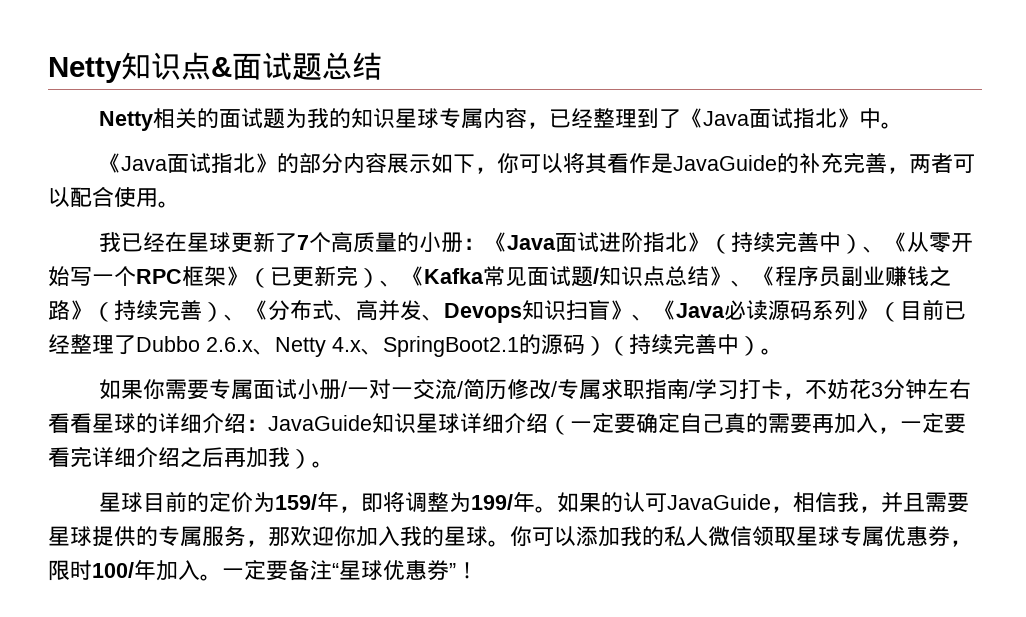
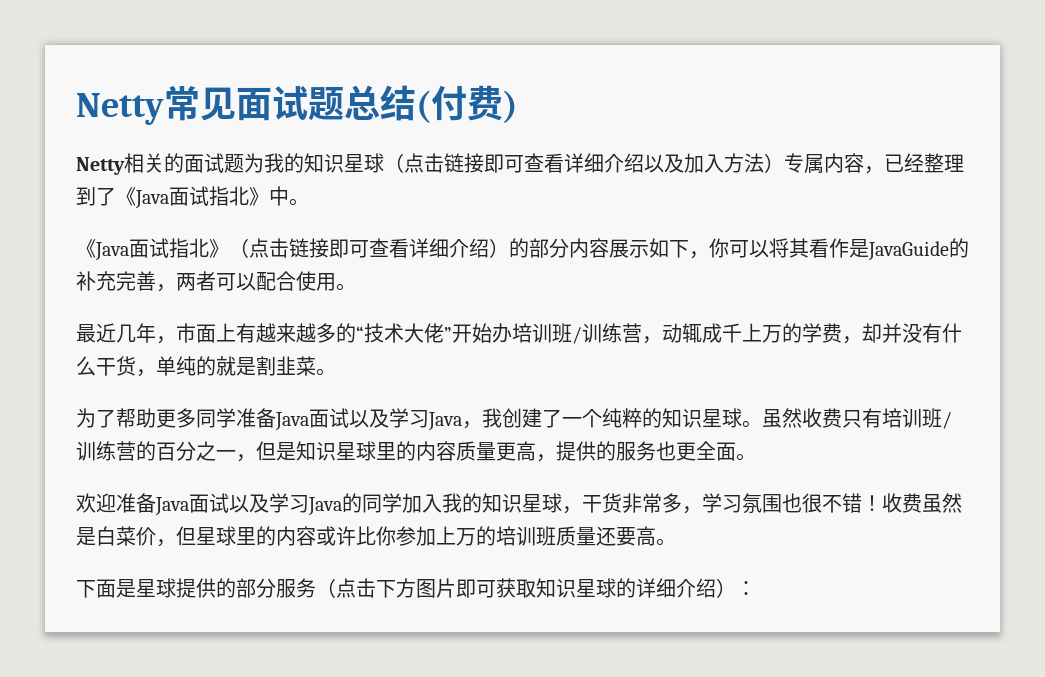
[48,52,232,83] Netty知识点& -> [76,85,236,125] Netty常见
(382, 66) none -> [416,85,518,123] (付费)
(439, 118) none -> [384,153,784,173] （点击链接即可查看详细介绍以及加入方法）
(277, 163) none -> [229,238,509,258] （点击链接即可查看详细介绍）
[98,231,973,254] [48,265,951,288] [48,299,966,323] [48,333,783,357] [98,379,971,400] [48,413,966,435] [48,446,334,469] [98,491,969,513] [48,526,972,547] [48,559,478,581] 我已经在星球更新了7个高质量的小册：《Java面试进阶指北》（持续完善中）、《从零开始写一个RPC框架》（已更新完）、《Kafka常见面试题/知识点总结》、《程序员副业赚钱之路》（持续完善）、《分布式、高并发、Devops知识扫盲》、《Java必读源码系列》（目前已经整理了Dubbo 2.6.x、Netty 4.x、SpringBoot2.1的源码）（持续完善中）。 // 如果你需要专属面试小册/一对一交流/简历修改/专属求职指南/学习打卡，不妨花3分钟左右看看星球的详细介绍：JavaGuide知识星球详细介绍（一定要确定自己真的需要再加入，一定要看完详细介绍之后再加我）。 // 星球目前的定价为159/年，即将调整为199/年。如果的认可JavaGuide，相信我，并且需要星球提供的专属服务，那欢迎你加入我的星球。你可以添加我的私人微信领取星球专属优惠券，限时100/年加入。一定要备注“星球优惠券”！ -> [76,323,962,344] [76,356,336,377] [76,408,952,431] [76,441,756,462] [76,493,962,516] [76,526,676,547] [76,578,756,598] 最近几年，市面上有越来越多的“技术大佬”开始办培训班/训练营，动辄成千上万的学费，却并没有什么干货，单纯的就是割韭菜。 // 为了帮助更多同学准备Java面试以及学习Java，我创建了一个纯粹的知识星球。虽然收费只有培训班/训练营的百分之一，但是知识星球里的内容质量更高，提供的服务也更全面。 // 欢迎准备Java面试以及学习Java的同学加入我的知识星球，干货非常多，学习氛围也很不错！收费虽然是白菜价，但星球里的内容或许比你参加上万的培训班质量还要高。 // 下面是星球提供的部分服务（点击下方图片即可获取知识星球的详细介绍）：

